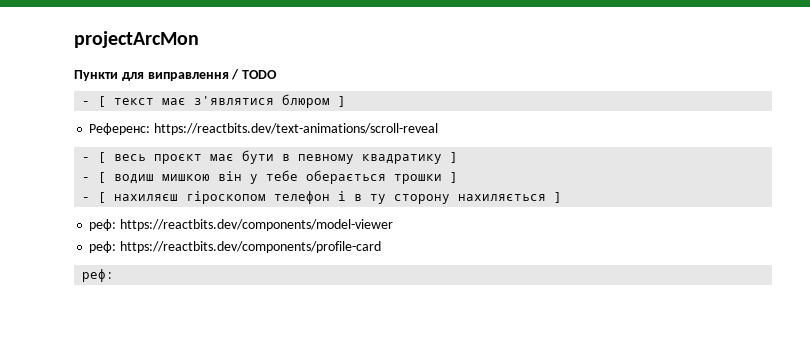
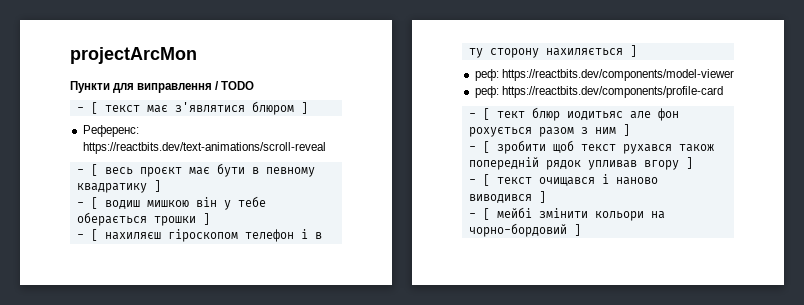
[82,269,115,282] реф: -> [468,107,679,121] [468,124,630,137] [468,140,714,154] [468,157,693,170] [468,174,658,186] [468,191,546,203] [468,207,665,221] [468,223,581,237] - [ тект блюр иодитьяс але фон рохується разом з ним ] // - [ зробити щоб текст рухався також попередній рядок упливав вгору ] // - [ текст очищався і наново виводився ] // - [ мейбі змінити кольори на чорно-бордовий ]

